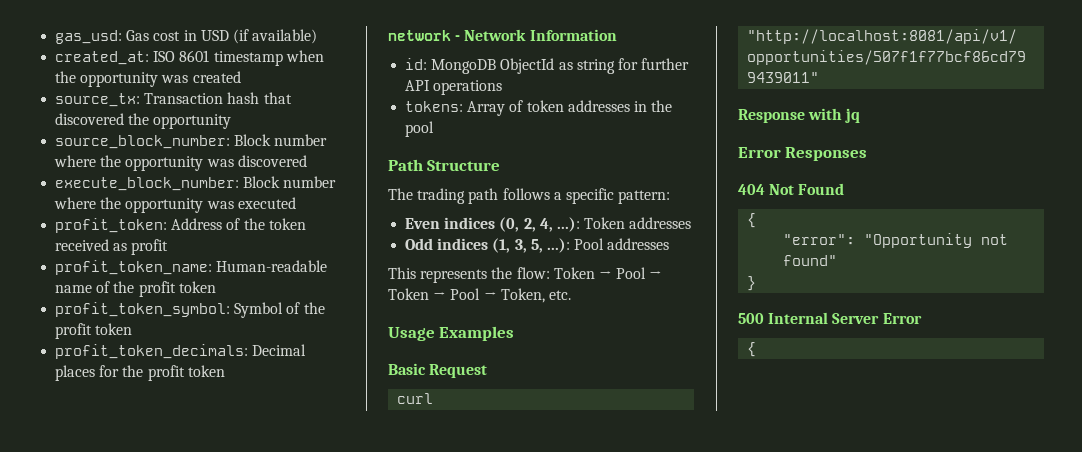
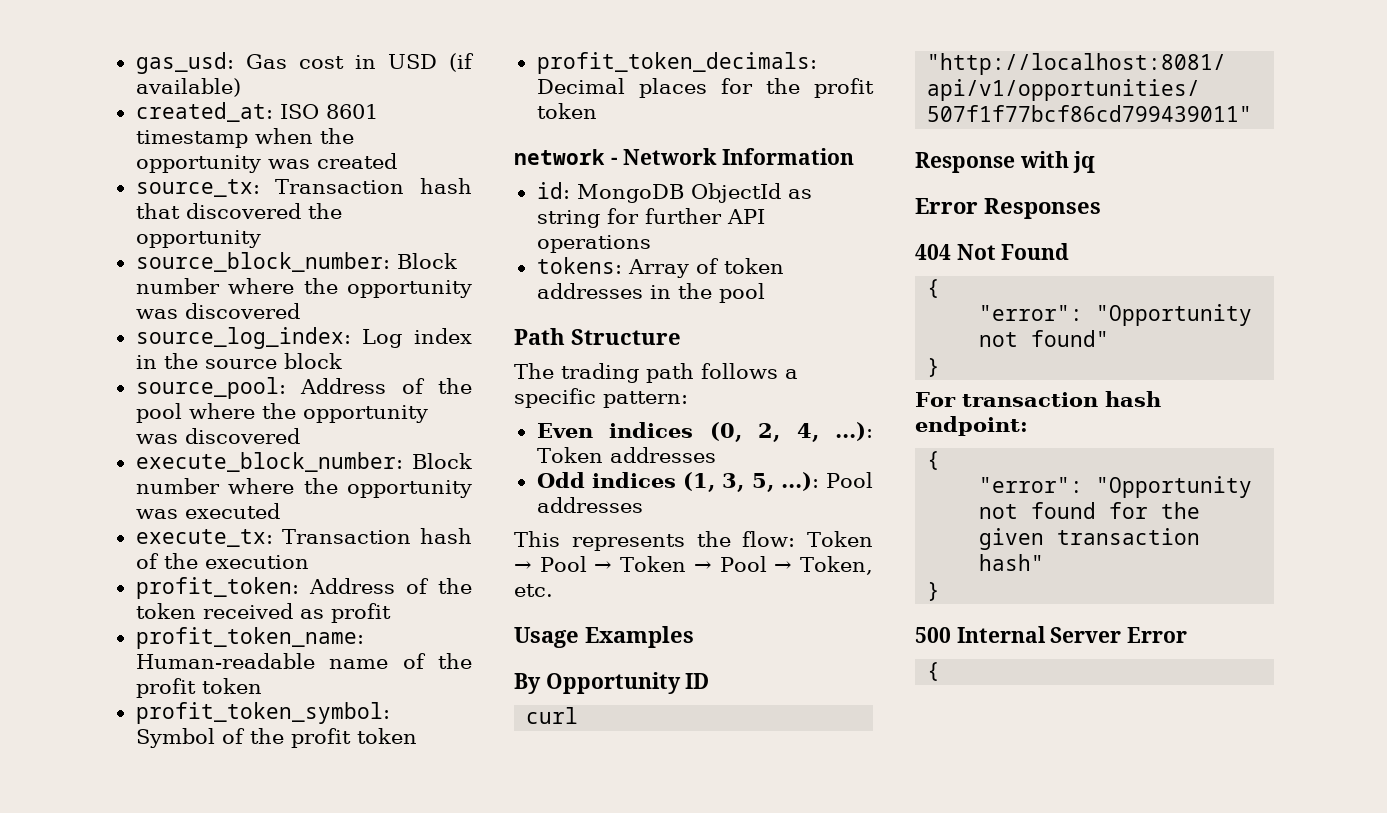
(307, 161) none -> [135,327,472,349] [135,353,342,369] [135,377,472,399] [135,403,428,423] [135,428,300,444] // source_log_index: Log index in the source block // source_pool: Address of the pool where the opportunity was discovered
(296, 203) none -> [135,528,472,547] [135,553,309,569] // execute_tx: Transaction hash of the execution
[388,363,488,378] Basic Request -> [514,672,710,694] By Opportunity ID
(757, 283) none -> [915,391,1161,407] [915,416,1028,436] [927,451,941,470] [979,476,1253,498] [979,502,1201,519] [979,528,1201,550] [979,554,1045,571] [927,582,941,601] // For transaction hash endpoint: // { // "error": "Opportunity not found for the given transaction hash" // }

